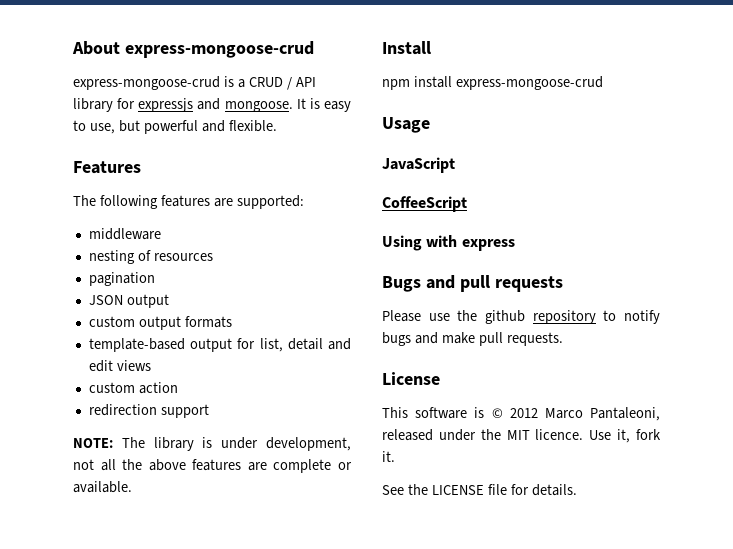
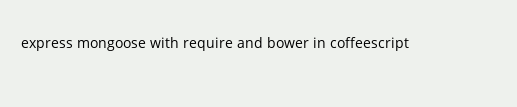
[72,41,314,58] [73,76,316,90] [73,98,351,112] [73,120,277,134] [73,161,141,174] [73,195,304,209] [88,228,161,240] [88,250,213,264] [88,272,155,286] [88,294,169,308] [88,316,232,330] [88,338,352,352] [88,360,151,372] [88,382,178,394] [88,404,209,418] [73,437,351,451] [73,459,352,473] [73,481,132,493] [382,41,431,55] [382,76,603,90] [382,117,430,133] [382,157,455,173] [382,196,467,212] [382,235,515,251] [382,275,563,292] [382,310,660,324] [382,332,563,346] [382,372,440,385] [382,407,660,421] [382,429,661,443] [382,451,395,462] [382,484,577,496] About express-mongoose-crud // express-mongoose-crud is a CRUD / API library for expressjs and mongoose. It is easy to use, but powerful and flexible. // Features // The following features are supported: // middleware // nesting of resources // pagination // JSON output // custom output formats // template-based output for list, detail and edit views // custom action // redirection support // NOTE: The library is under development, not all the above features are complete or available. // Install // npm install express-mongoose-crud // Usage // JavaScript // CoffeeScript // Using with express // Bugs and pull requests // Please use the github repository to notify bugs and make pull requests. // License // This software is © 2012 Marco Pantaleoni, released under the MIT licence. Use it, fork it. // See the LICENSE file for details. -> [21,37,409,51] express mongoose with require and bower in coffeescript

